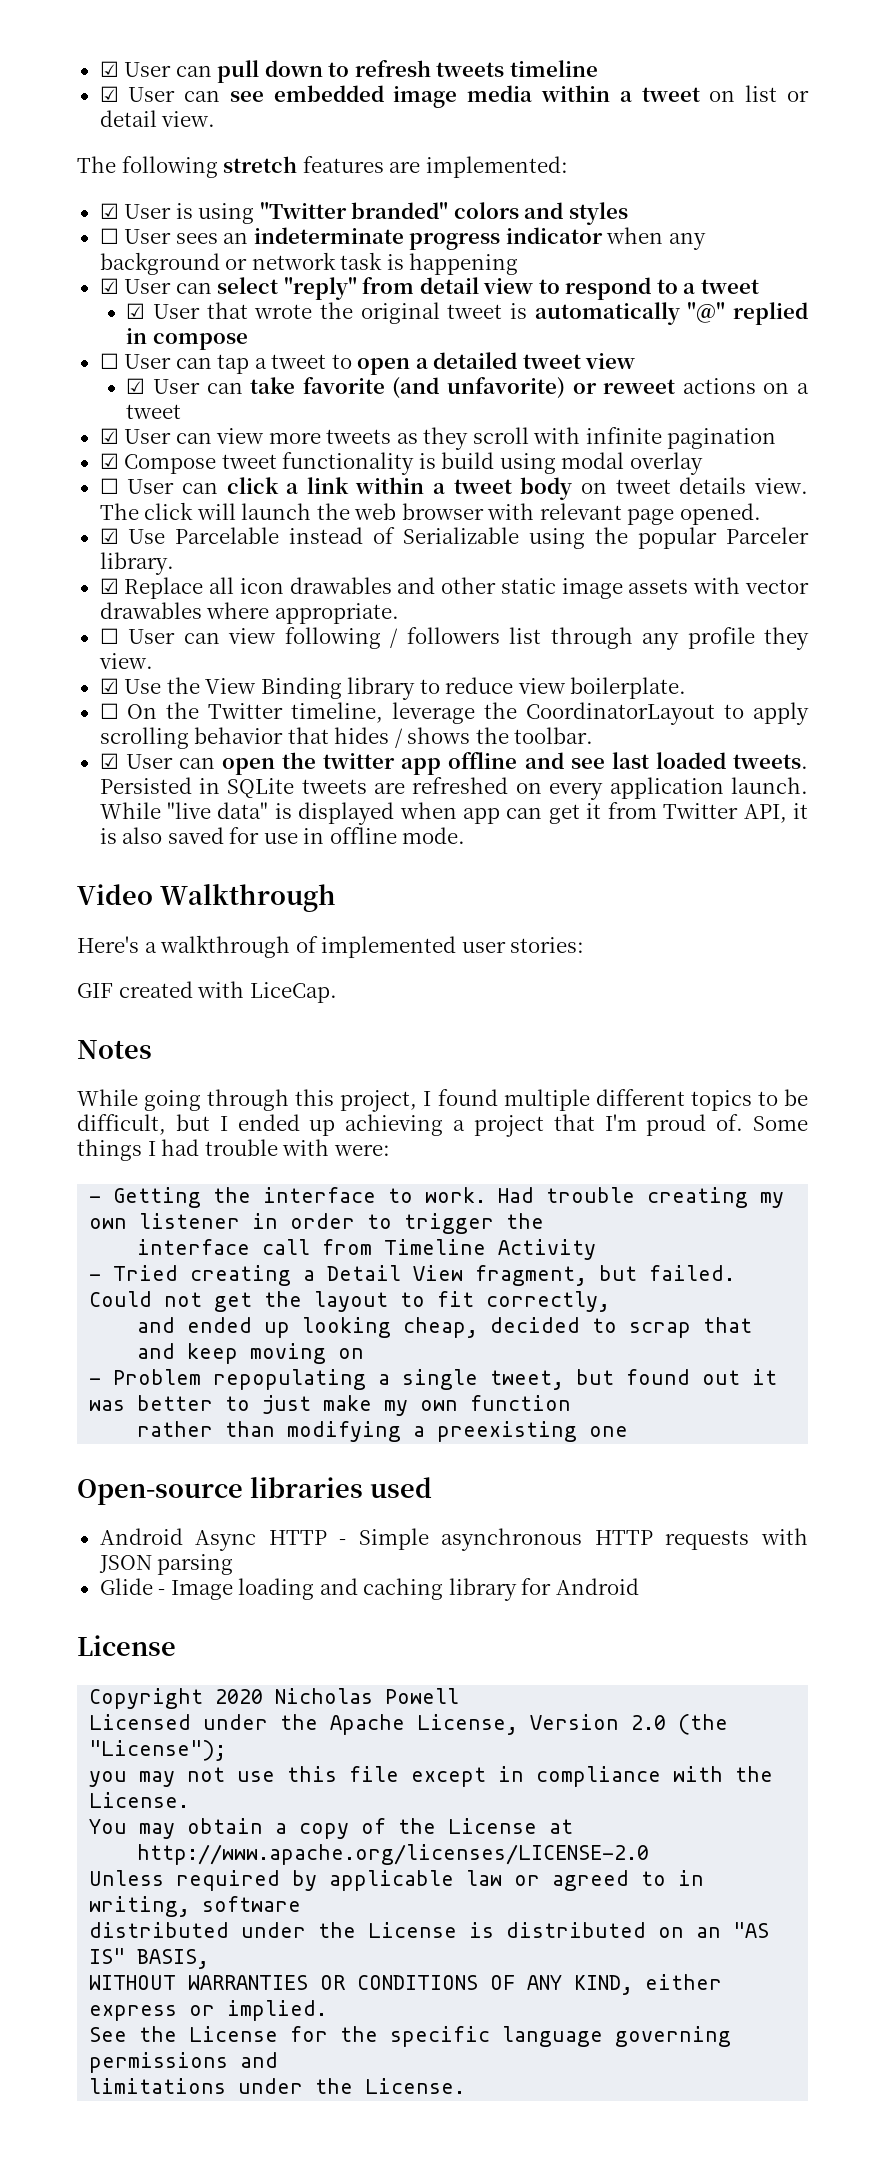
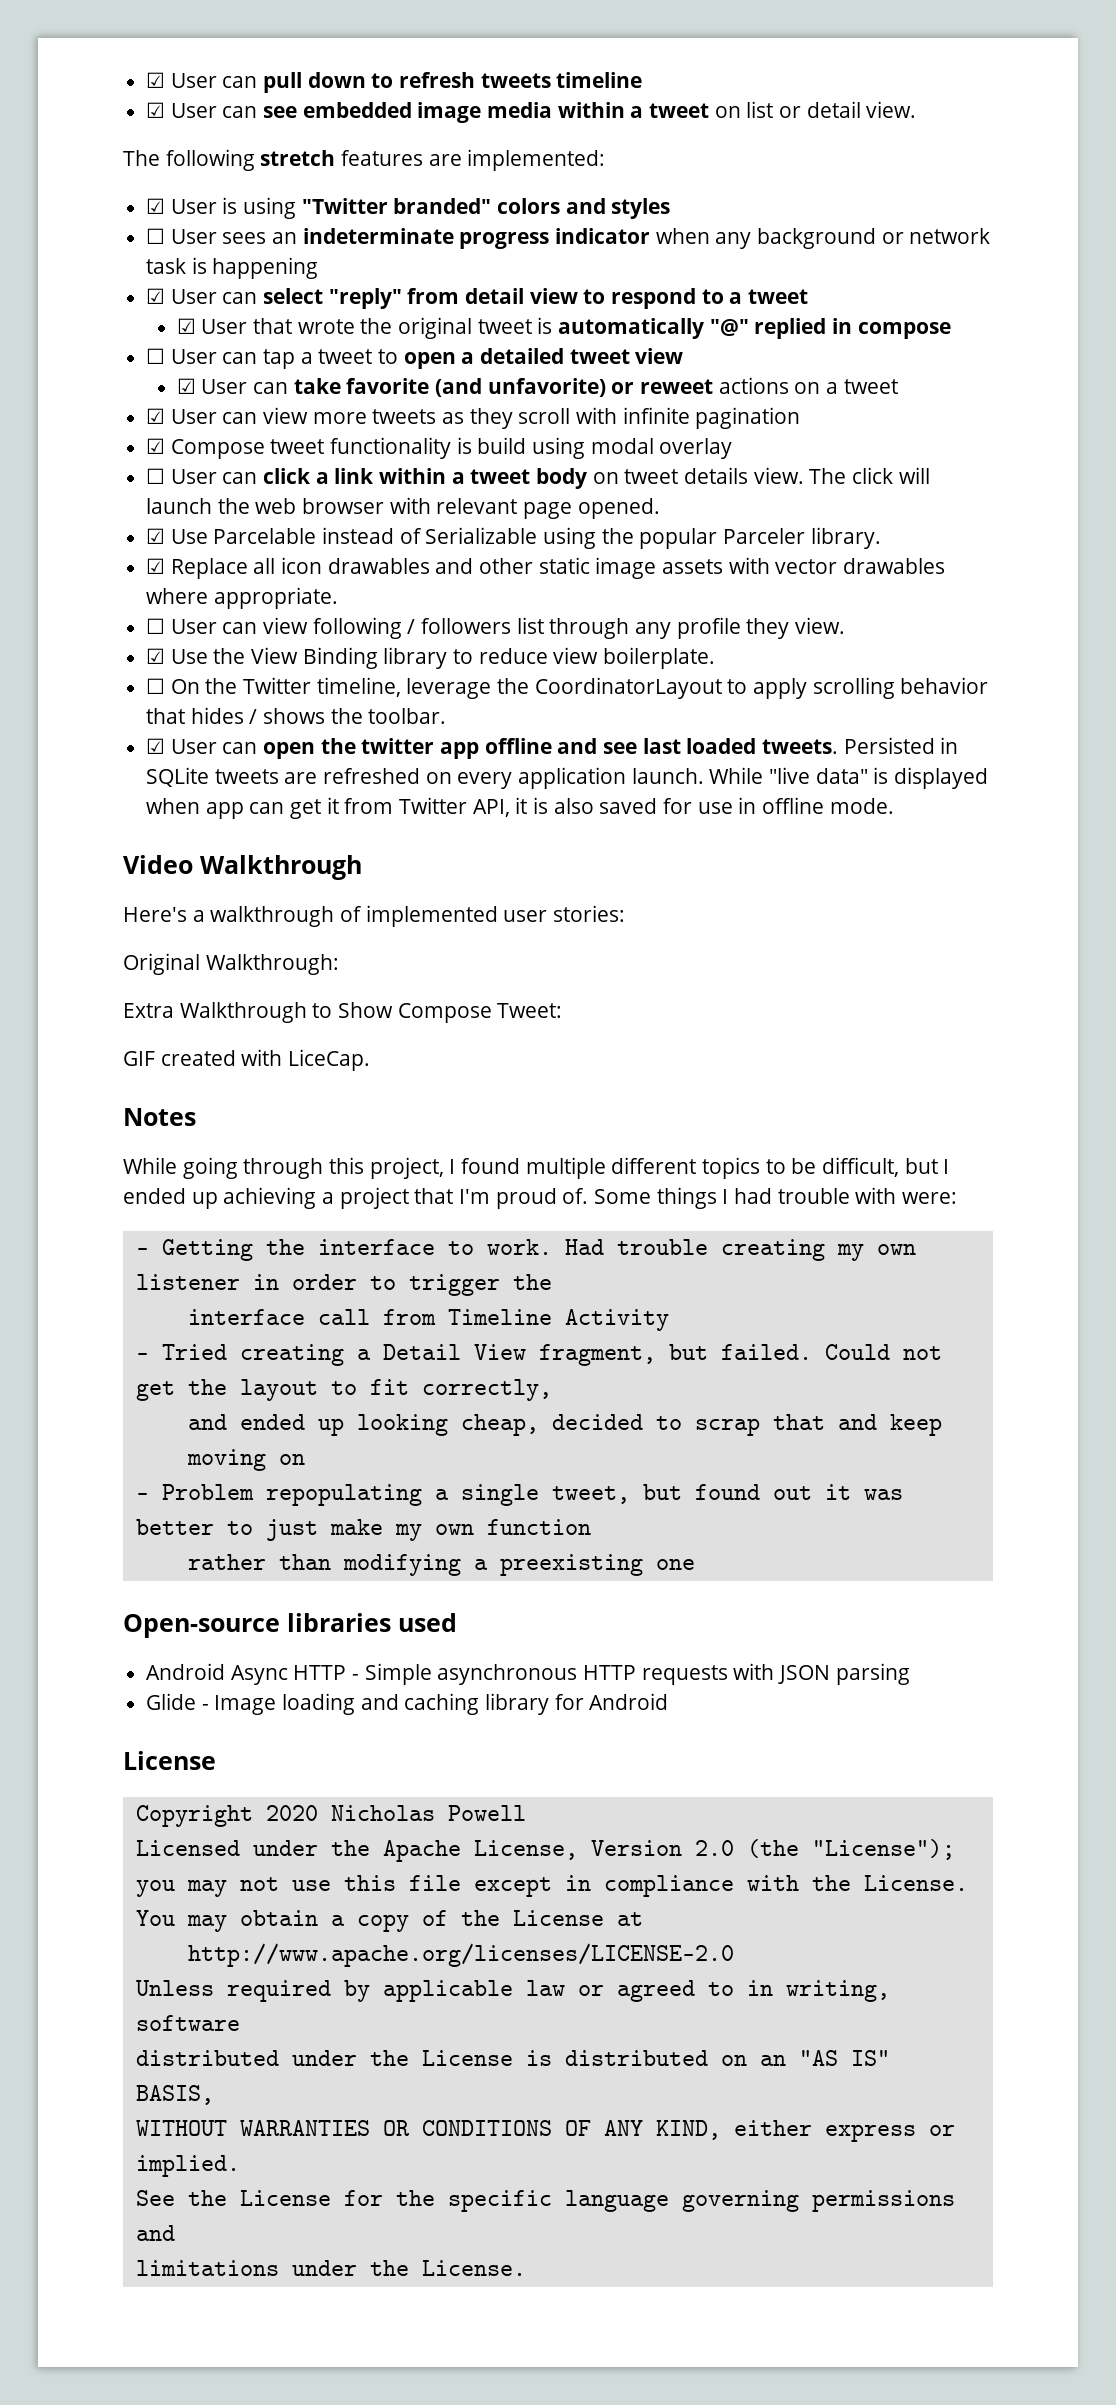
(585, 945) none -> [123,953,339,975] [123,1002,563,1023] // Original Walkthrough: // Extra Walkthrough to Show Compose Tweet:

